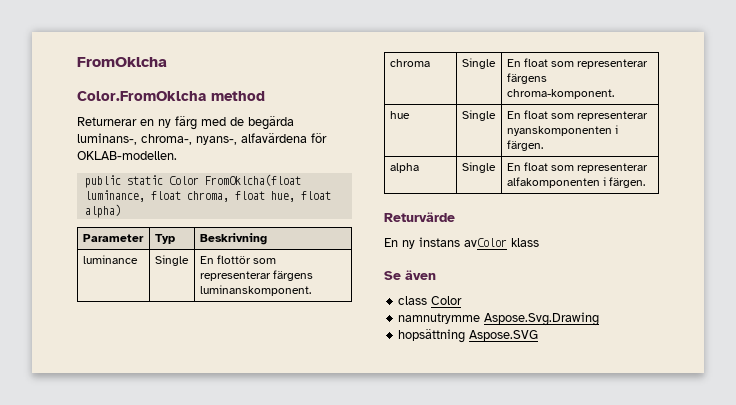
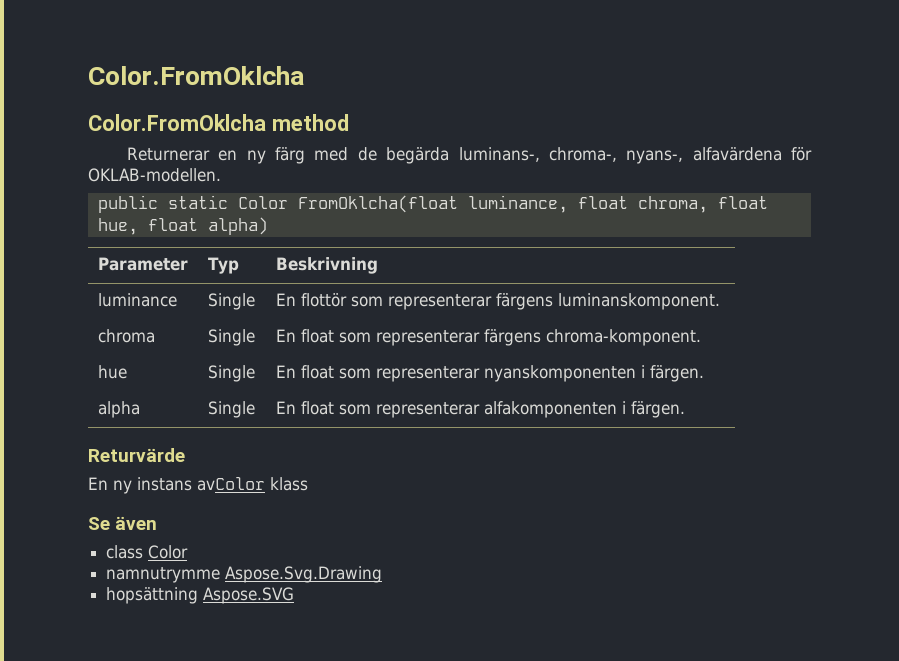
[77,57,167,67] FromOklcha -> [88,66,304,85] Color.FromOklcha

